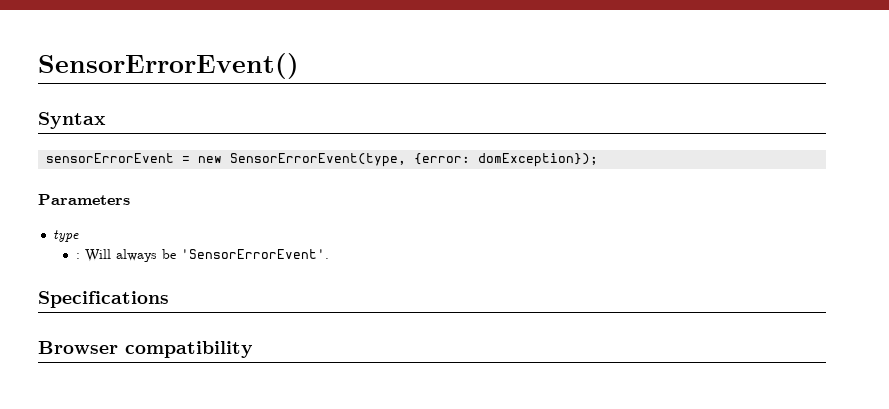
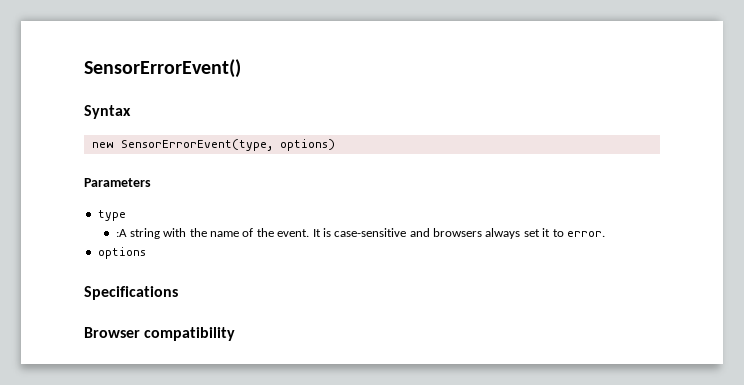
[46,153,599,167] [38,194,130,205] [53,230,80,242] [75,249,329,262] sensorErrorEvent = new SensorErrorEvent(type, {error: domException}); // Parameters // type // : Will always be 'SensorErrorEvent'. -> [91,139,335,151] [84,178,151,187] [97,210,126,221] [115,228,605,239] [97,247,146,259] new SensorErrorEvent(type, options) // Parameters // type // :A string with the name of the event. It is case-sensitive and browsers always set it to error. // options

